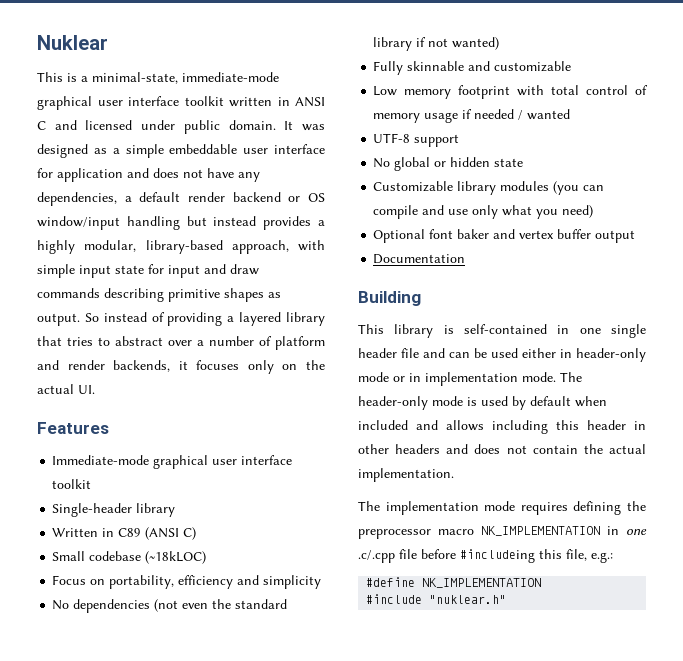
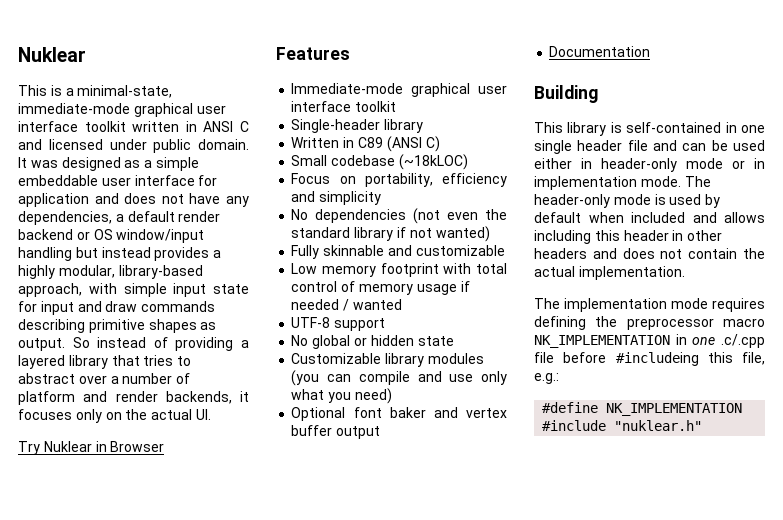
(95, 389) none -> [18,441,165,455] // Try Nuklear in Browser

